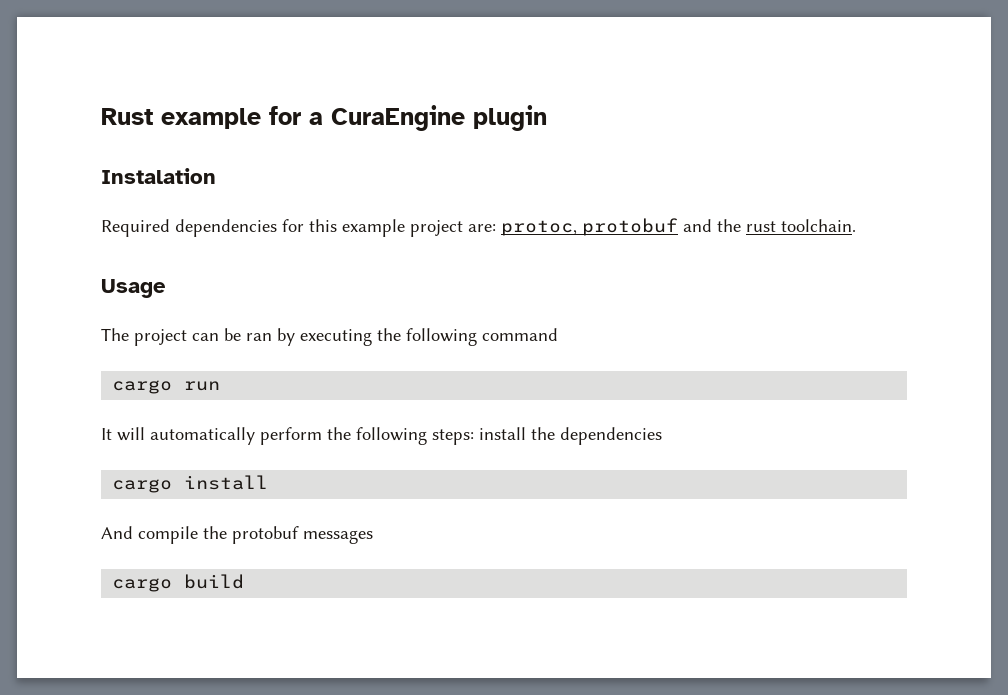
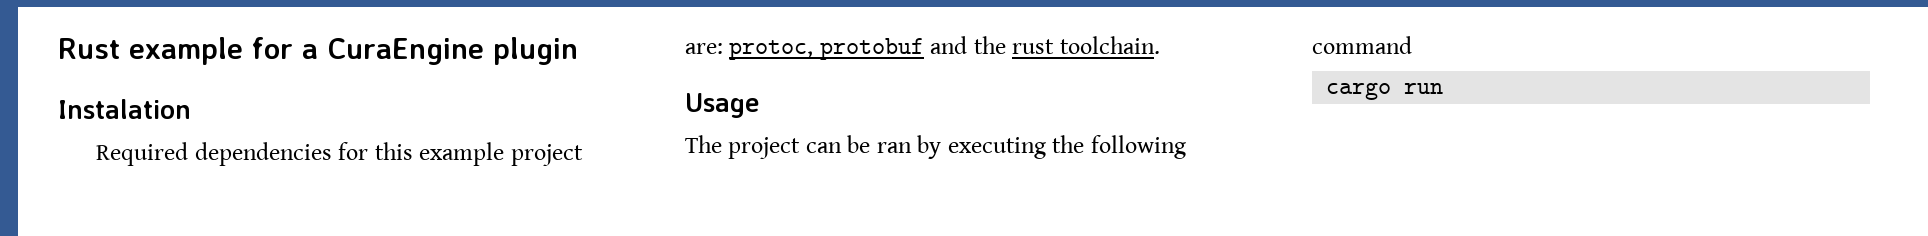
[101,427,662,445] [112,475,269,493] [101,526,373,544] [112,574,245,592] // It will automatically perform the following steps: install the dependencies // cargo install // And compile the protobuf messages // cargo build -> (1444, 88) none

